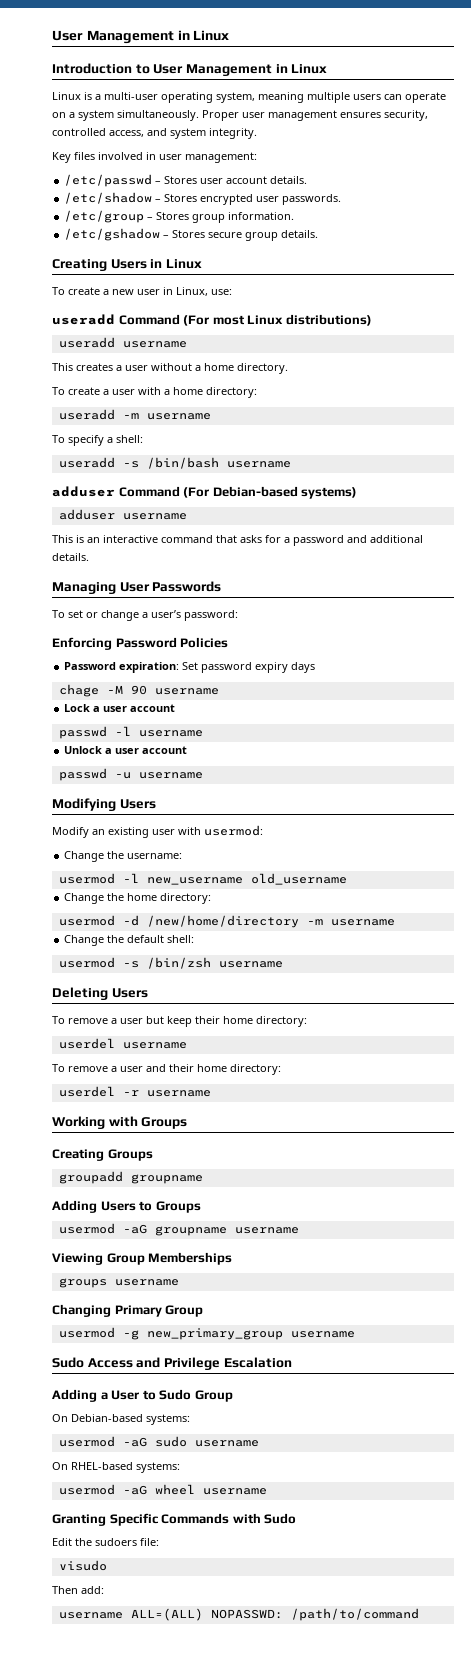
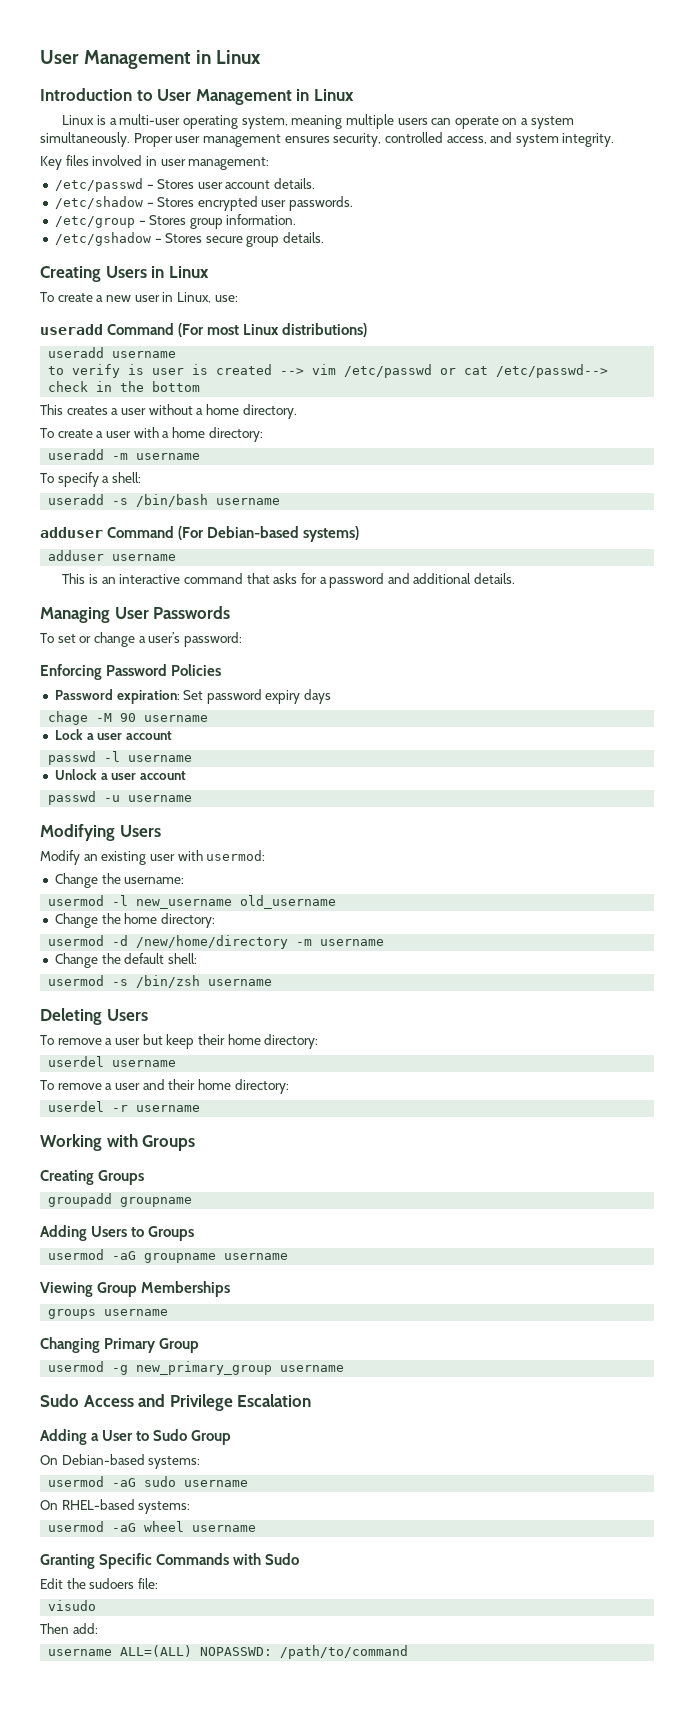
(187, 344) none -> [48,364,609,378] [48,381,201,392] // to verify is user is created --> vim /etc/passwd or cat /etc/passwd--> check in the bottom

